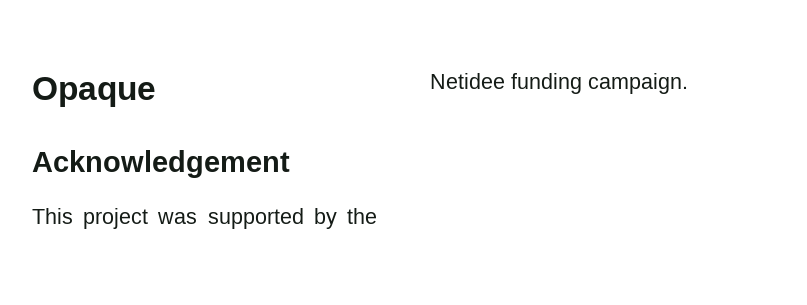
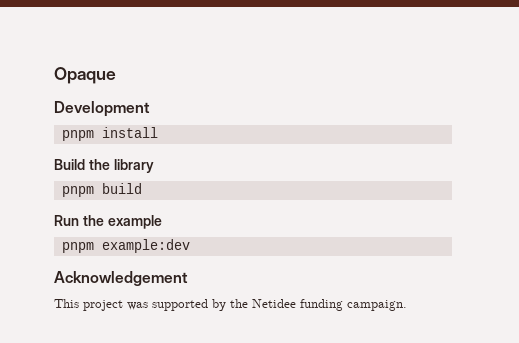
(156, 92) none -> [54,101,150,117] [61,127,158,141] [54,159,154,173] [61,183,142,197] [54,215,162,229] [61,239,190,253] // Development // pnpm install // Build the library // pnpm build // Run the example // pnpm example:dev

